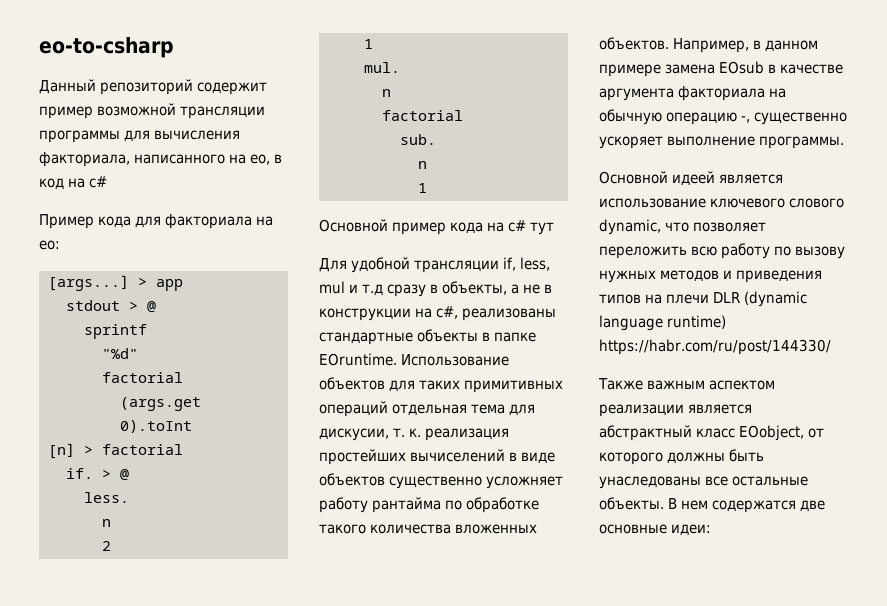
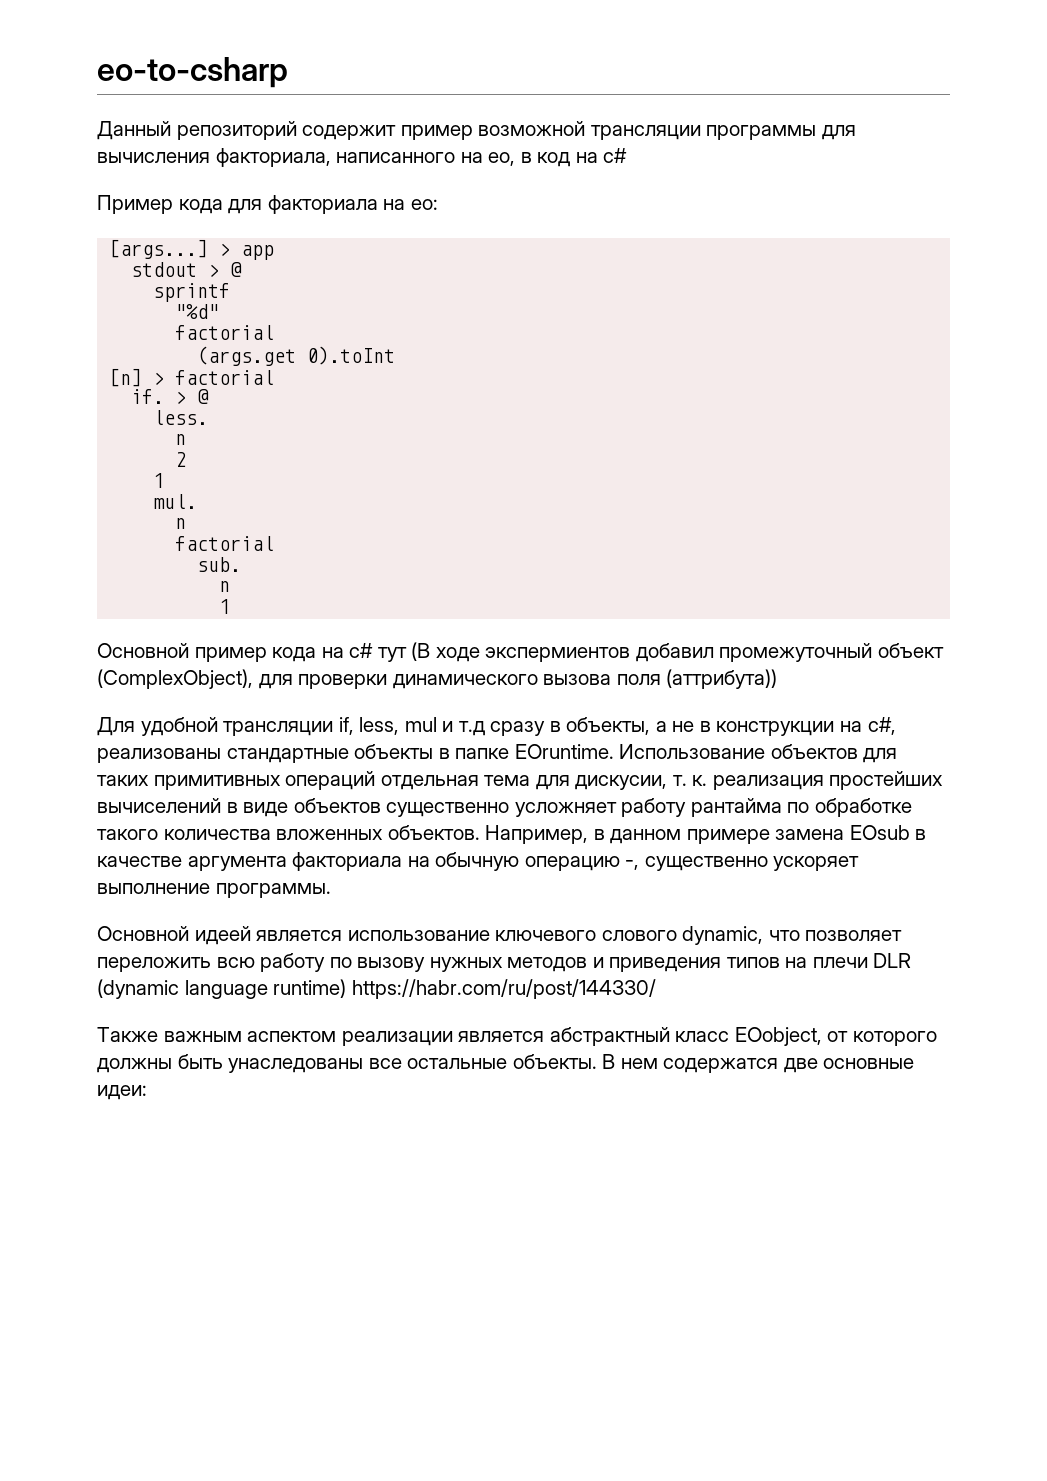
(555, 228) none -> [411,642,944,662] [97,669,778,689] (В ходе экспермиентов добавил промежуточный объект (ComplexObject), для проверки динамического вызова поля (аттрибута))

